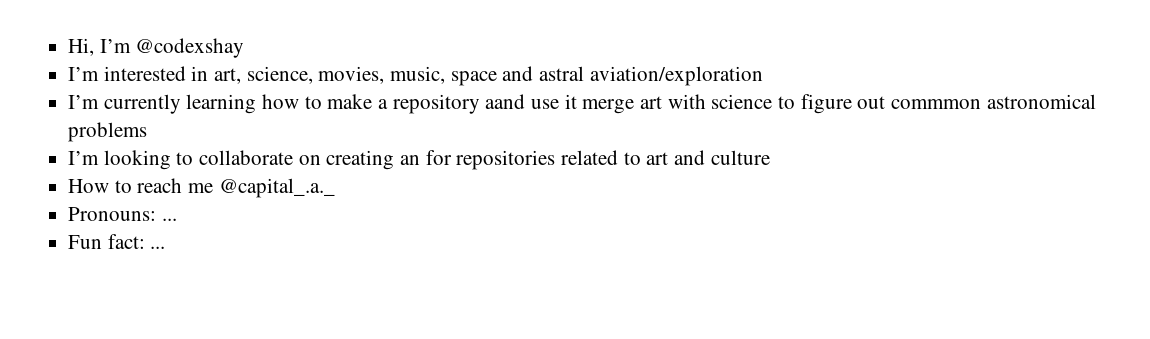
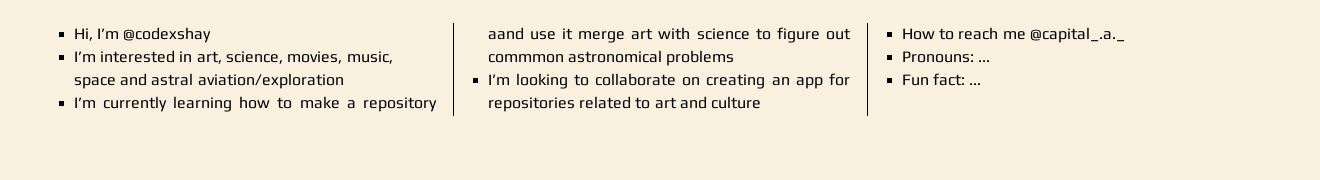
(421, 160) none -> [795,77,823,89] app

